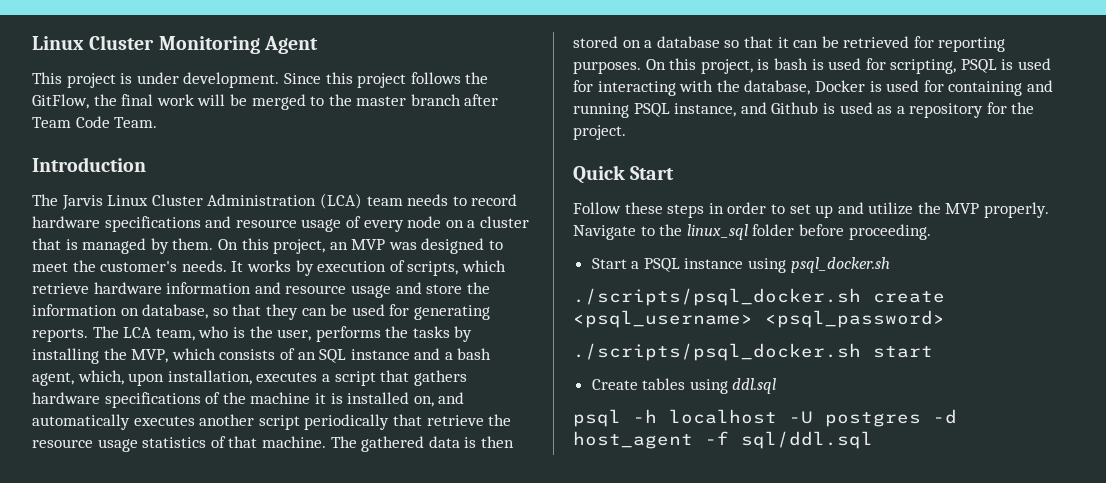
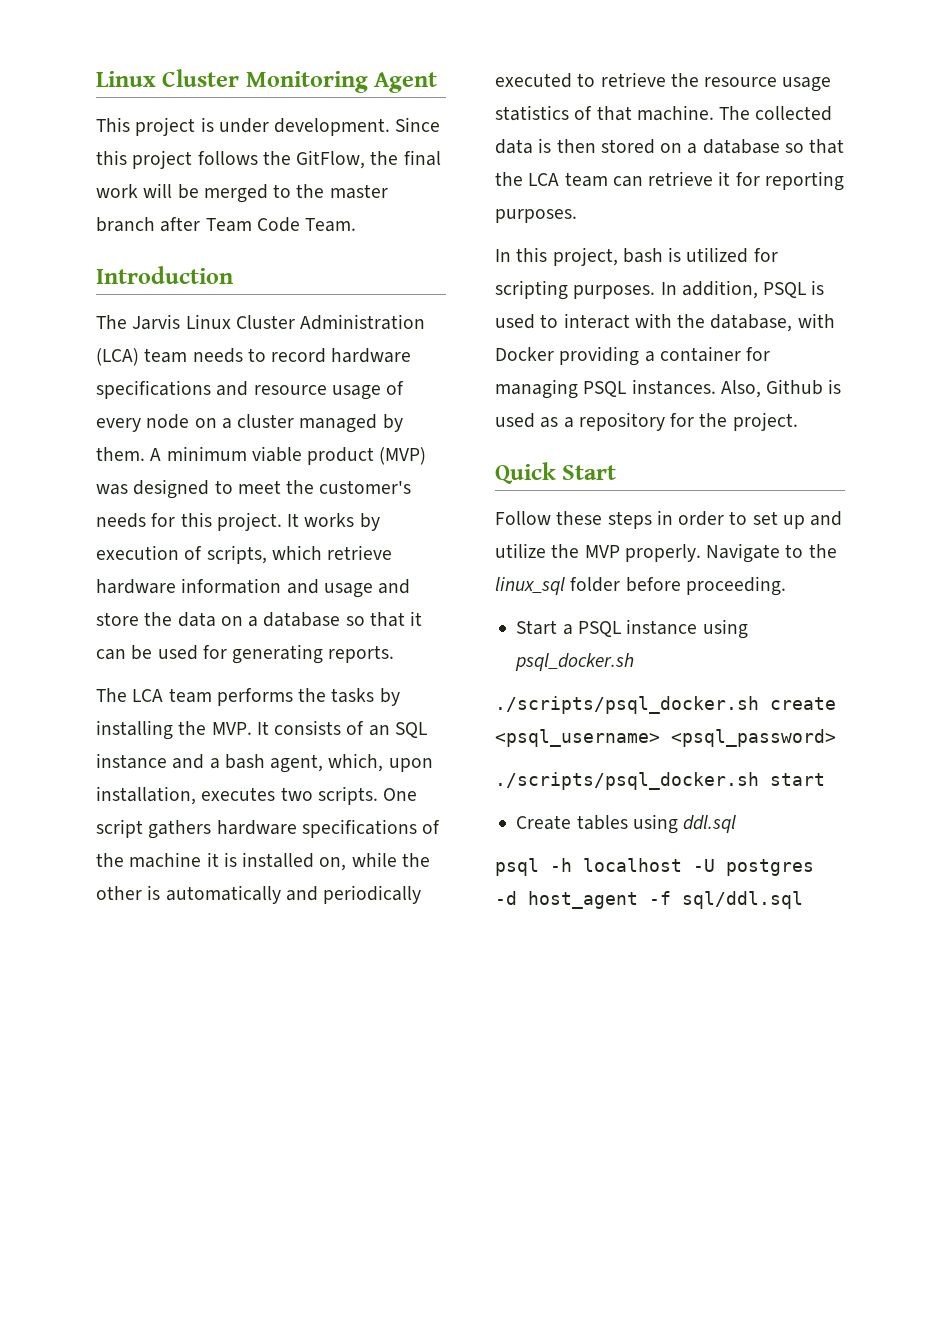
[32,238,78,250] that is -> (295, 421) none
[217,238,386,254] On this project, an MVP -> [150,446,427,465] A minimum viable product (MVP)
[181,260,227,272] needs. -> [96,512,282,531] needs for this project.
[285,285,347,294] resource -> (319, 586) none
[32,304,298,320] information on database, so that they -> [177,611,423,627] data on a database so that it
(88, 335) none -> (395, 654) //
[155,326,312,341] team, who is the user, -> [168,688,212,703] team
[131,348,216,363] MVP, which -> [211,721,269,735] MVP. It
[321,370,410,386] a script that -> [280,786,418,805] [96,819,143,838] two scripts. One script
[438,392,465,404] [32,414,422,430] and automatically executes another script periodically that -> [351,852,430,867] [96,885,422,904] [495,73,596,88] while the other is automatically and periodically executed to
[361,436,425,452] gathered -> [755,106,833,121] collected
[777,36,910,48] it can be retrieved -> [495,171,731,187] the LCA team can retrieve it
[645,58,770,74] On this project, is -> [495,247,618,266] // In this project,
[828,58,957,74] used for scripting, -> [686,247,778,263] [495,280,758,300] utilized for scripting purposes. In addition,
[573,80,676,96] for interacting -> [540,313,630,329] to interact
[814,80,1053,96] [573,102,767,118] Docker is used for containing and running PSQL instance, and -> [797,313,835,328] [495,346,771,366] [495,379,761,399] with Docker providing a container for managing PSQL instances. Also,

